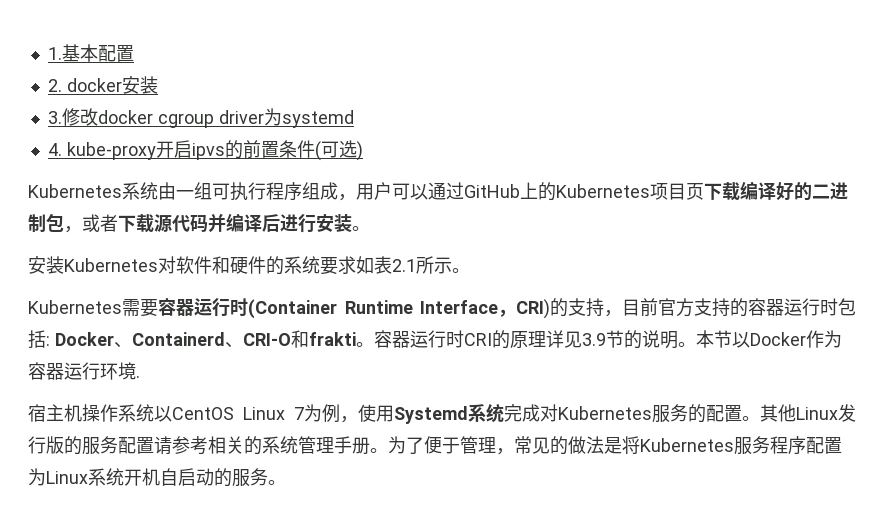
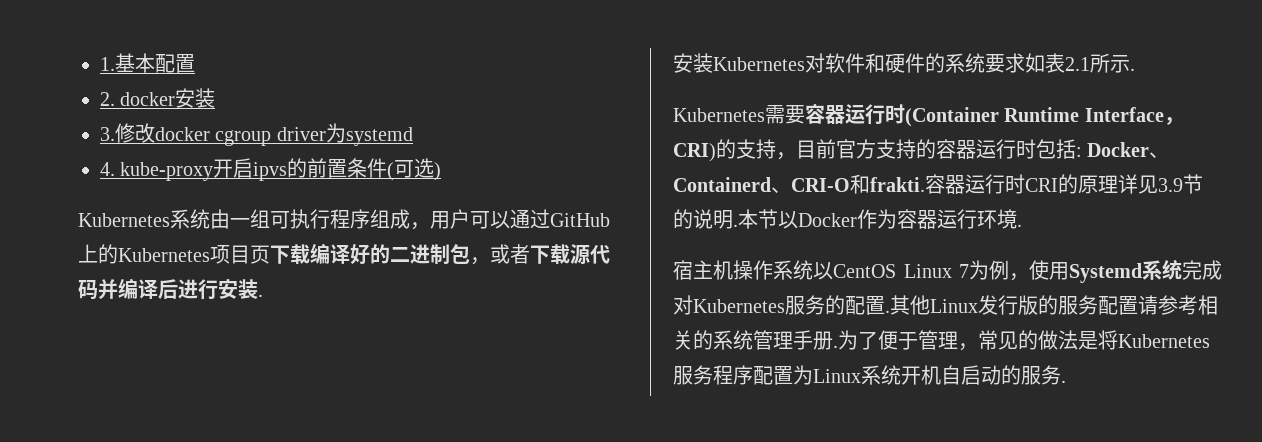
[352,226,370,231] 。 -> [258,294,263,297] .
[452,268,470,273] 。 -> [1130,68,1135,71] .
[308,332,374,347] frakti。 -> [870,177,925,192] frakti.
[677,342,696,347] 。 -> [733,224,738,227] .
[742,416,760,421] 。 -> [885,310,890,313] .
[370,448,388,453] 。 -> [833,345,838,348] .
[268,480,286,485] 。 -> [1061,380,1066,383] .

